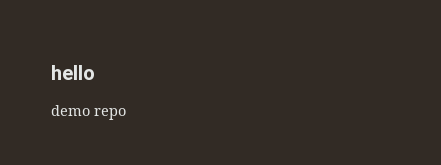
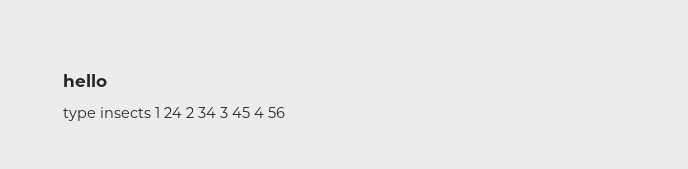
[51,105,126,120] demo repo -> [63,107,285,121] type insects 1 24 2 34 3 45 4 56

